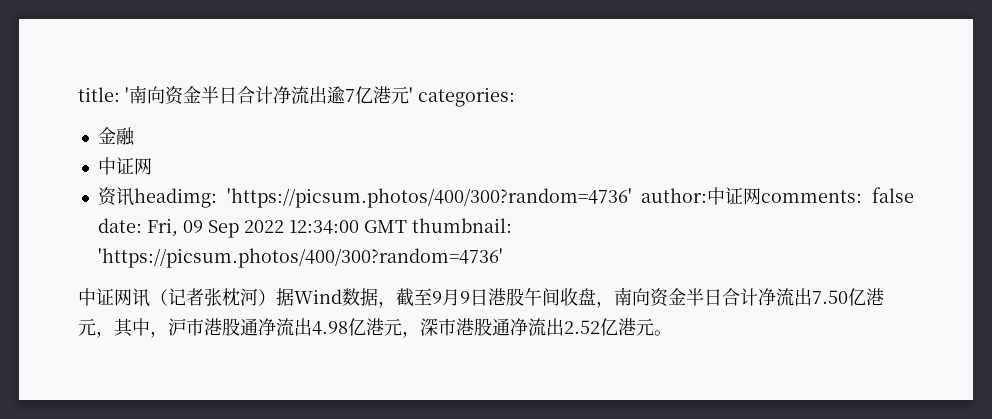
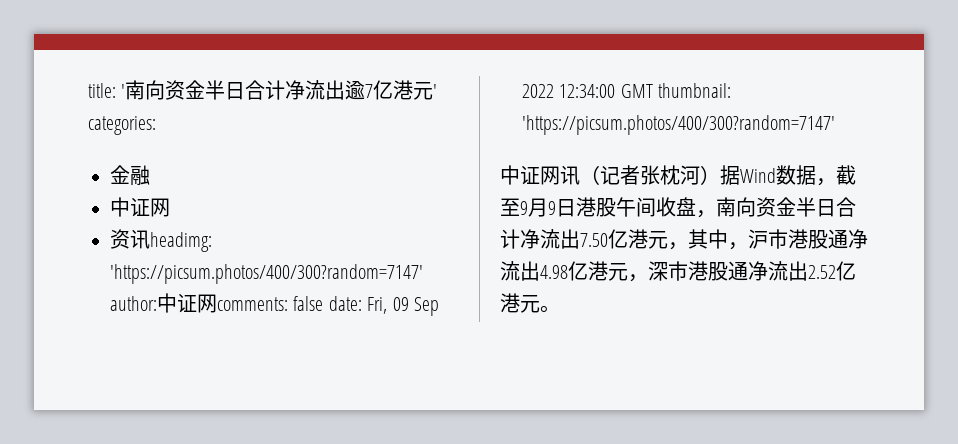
[226,188,632,208] 'https://picsum.photos/400/300?random=4736' -> [110,264,423,284] 'https://picsum.photos/400/300?random=7147'
[97,248,503,268] 'https://picsum.photos/400/300?random=4736' -> [522,115,835,135] 'https://picsum.photos/400/300?random=7147'

